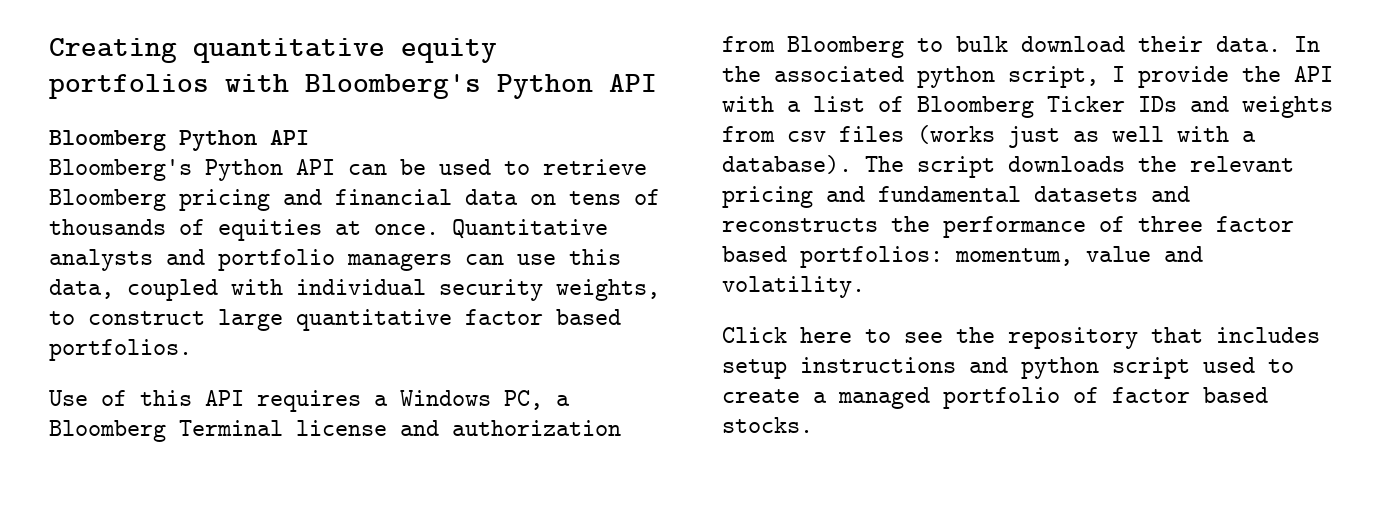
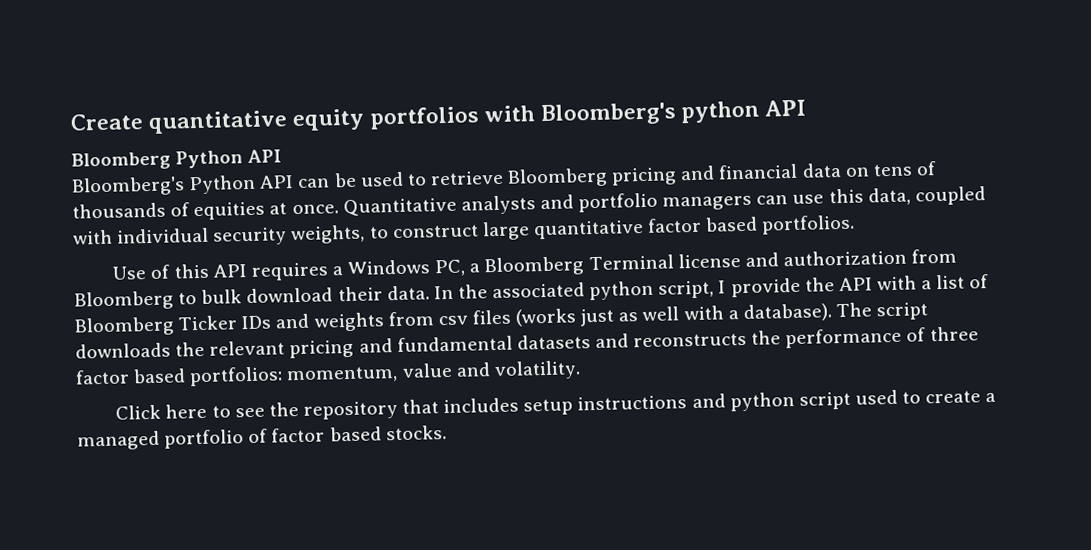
[49,38,177,63] Creating -> [70,113,143,131] Create
[497,74,593,99] Python -> [681,100,761,124] python

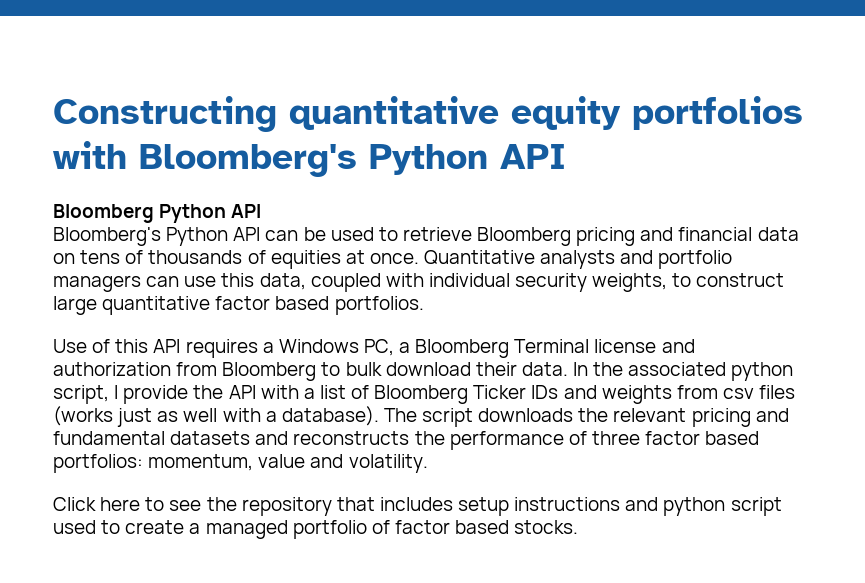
[70,113,143,131] Create -> [53,96,277,132] Constructing
[681,100,761,124] python -> [369,144,488,175] Python

